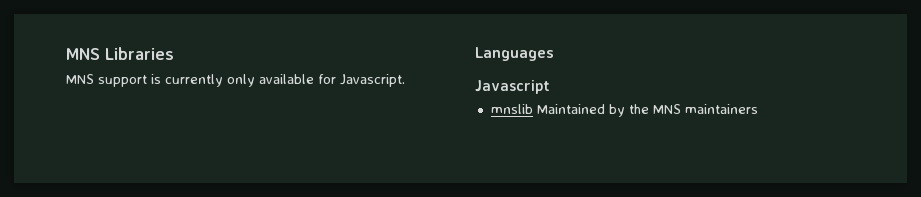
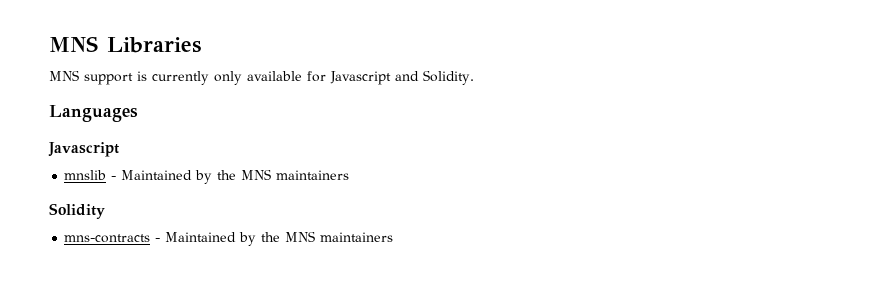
[340,74,405,87] Javascript. -> [330,70,474,85] Javascript and Solidity.
[536,104,758,117] Maintained by the MNS maintainers -> [111,169,350,184] [49,203,105,219] [64,231,394,246] - Maintained by the MNS maintainers // Solidity // mns-contracts - Maintained by the MNS maintainers

